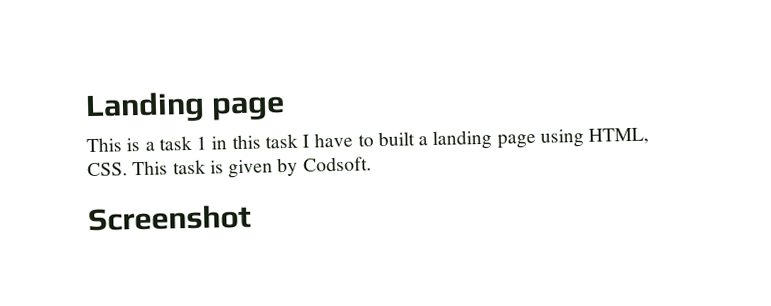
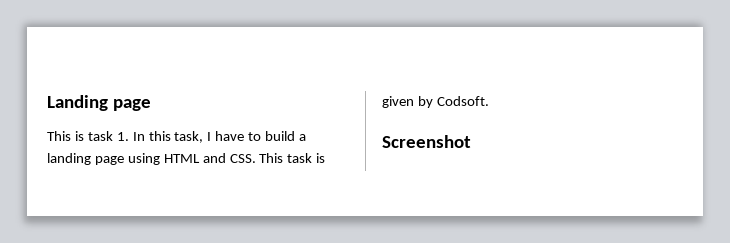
[144,133,298,151] a task 1 in this task -> [87,131,204,143] task 1. In this task,
[377,131,415,147] built -> [265,131,296,141] build
[588,127,650,145] HTML, -> [163,153,226,163] HTML and

